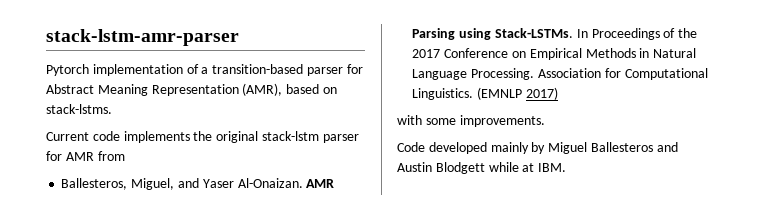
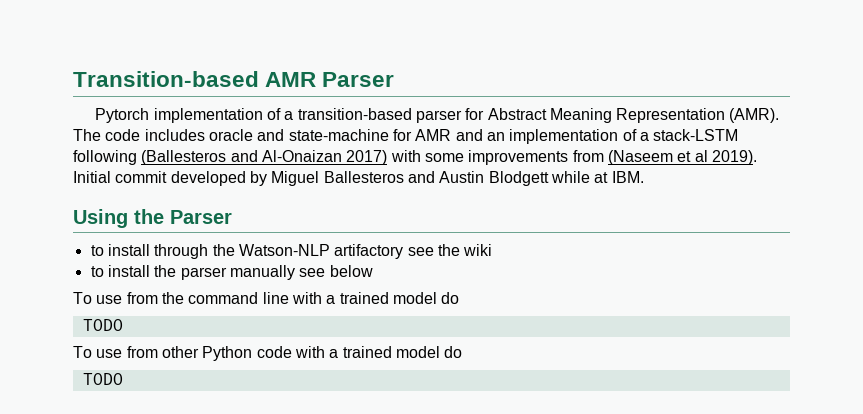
[46,29,239,46] stack-lstm-amr-parser -> [73,71,395,87] Transition-based AMR Parser
[242,83,337,96] [46,104,112,114] [46,131,359,143] [46,151,125,161] [61,178,335,190] [412,28,698,40] [412,48,697,60] [412,68,708,80] [412,87,523,100] (AMR), based on stack-lstms. // Current code implements the original stack-lstm parser for AMR from // Ballesteros, Miguel, and Yaser Al-Onaizan. AMR Parsing using Stack-LSTMs. In Proceedings of the 2017 Conference on Empirical Methods in Natural Language Processing. Association for Computational Linguistics. (EMNLP -> [729,108,780,123] [73,129,739,144] [73,150,342,165] (AMR). The code includes oracle and state-machine for AMR and an implementation of a stack-LSTM following (Ballesteros and Al-Onaizan
(558, 93) // -> (388, 157) none
[459,115,545,127] [397,142,529,154] improvements. // Code developed mainly -> [468,150,757,165] [73,171,246,186] improvements from (Naseem et al 2019). Initial commit developed
(567, 167) none -> [73,209,232,228] [90,244,493,259] [90,265,373,280] [73,292,460,304] [82,319,123,331] [73,346,463,361] [82,373,123,385] // Using the Parser // to install through the Watson-NLP artifactory see the wiki // to install the parser manually see below // To use from the command line with a trained model do // TODO // To use from other Python code with a trained model do // TODO

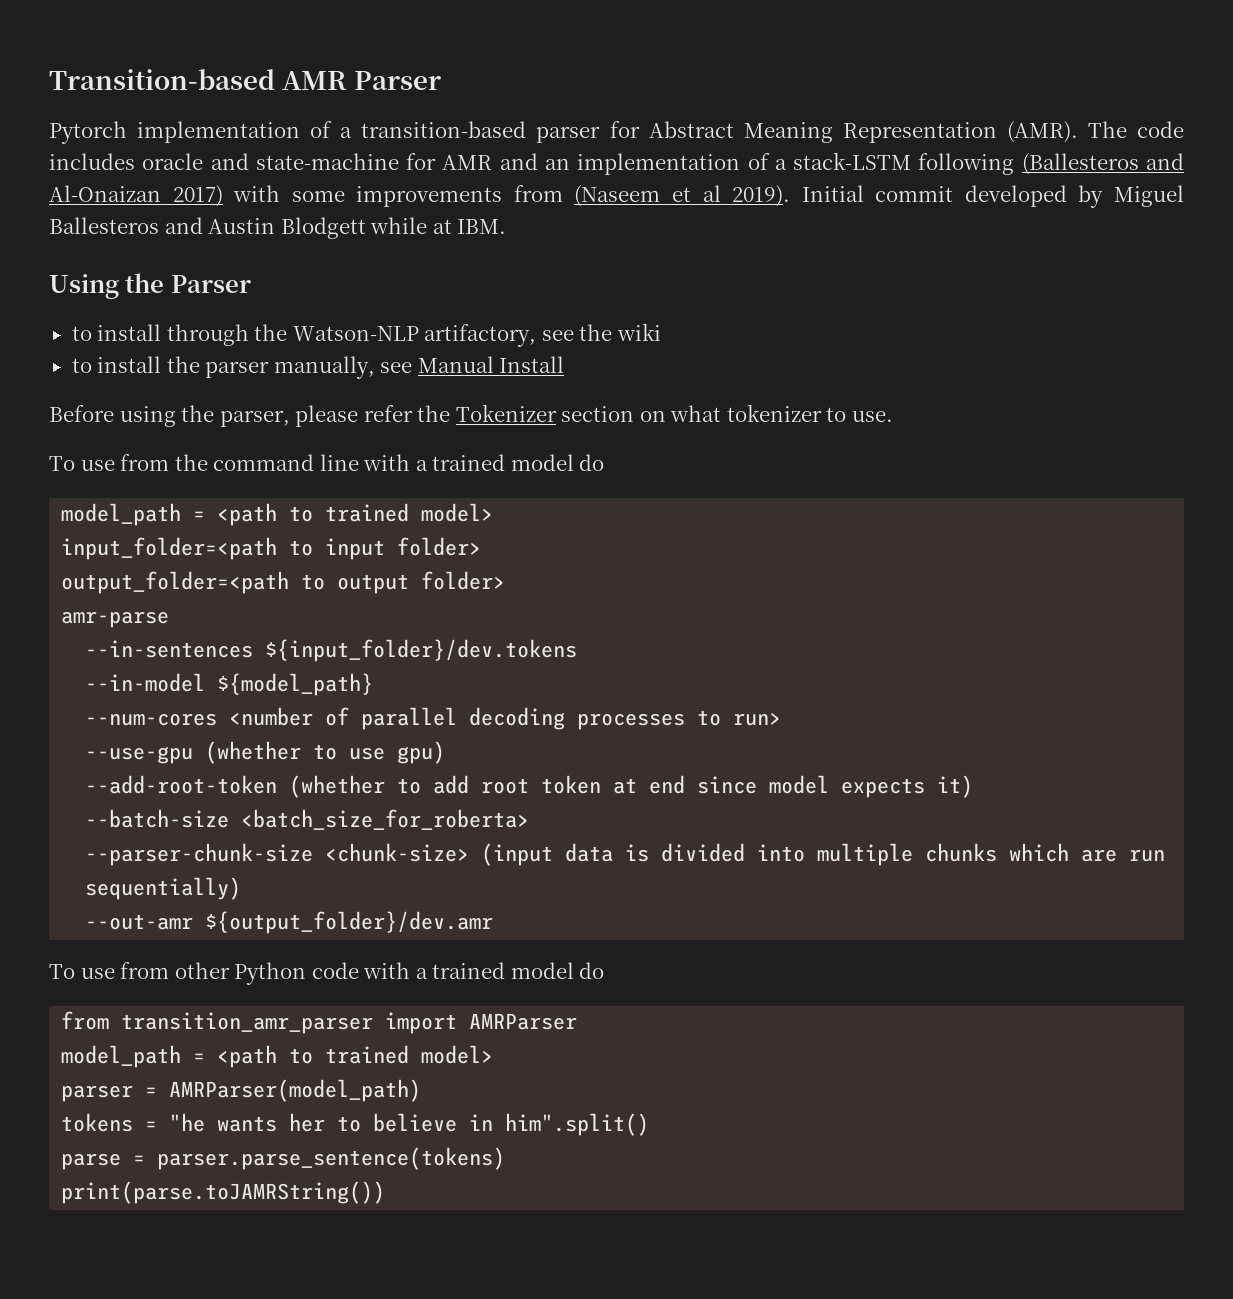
[334,244,404,259] artifactory -> [424,324,537,347] artifactory,
[229,265,373,280] manually see below -> [273,356,565,379] [49,404,893,427] manually, see Manual Install // Before using the parser, please refer the Tokenizer section on what tokenizer to use.
[82,319,123,331] TODO -> [61,503,494,526] [61,537,482,560] [61,571,506,594] [61,611,170,628] [85,639,578,662] [85,673,374,696] [85,707,782,730] [85,741,446,764] [85,775,974,798] [85,809,530,830] [85,843,1166,866] [85,877,242,900] [85,911,494,934] model_path = <path to trained model> // input_folder=<path to input folder> // output_folder=<path to output folder> // amr-parse // --in-sentences ${input_folder}/dev.tokens // --in-model ${model_path} // --num-cores <number of parallel decoding processes to run> // --use-gpu (whether to use gpu) // --add-root-token (whether to add root token at end since model expects it) // --batch-size <batch_size_for_roberta> // --parser-chunk-size <chunk-size> (input data is divided into multiple chunks which are run sequentially) // --out-amr ${output_folder}/dev.amr
[82,373,123,385] TODO -> [61,1011,578,1034] [61,1045,494,1068] [61,1079,422,1102] [61,1113,650,1136] [61,1147,506,1170] [61,1181,386,1204] from transition_amr_parser import AMRParser // model_path = <path to trained model> // parser = AMRParser(model_path) // tokens = "he wants her to believe in him".split() // parse = parser.parse_sentence(tokens) // print(parse.toJAMRString())

